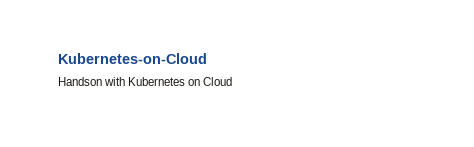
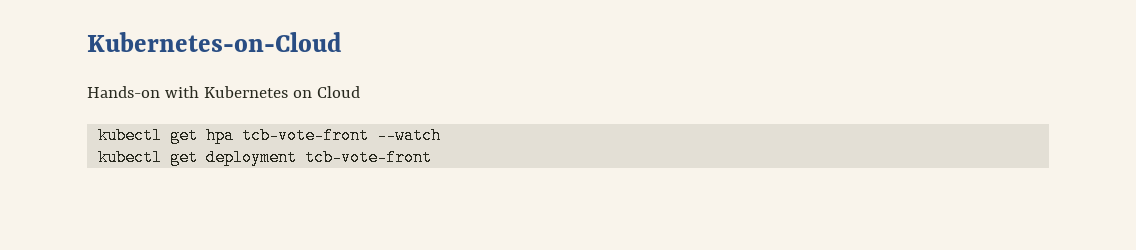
[58,77,102,86] Handson -> [87,86,160,98] Hands-on
(233, 81) none -> [98,127,442,144] [98,149,433,166] // kubectl get hpa tcb-vote-front --watch // kubectl get deployment tcb-vote-front

